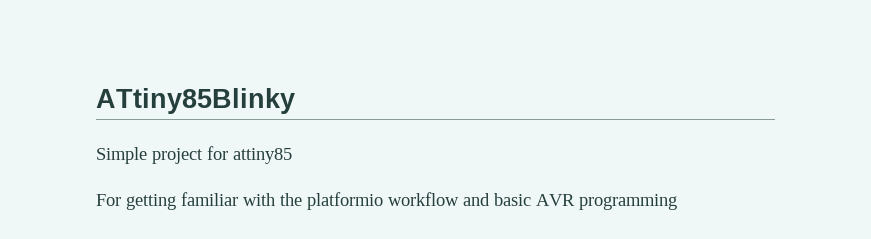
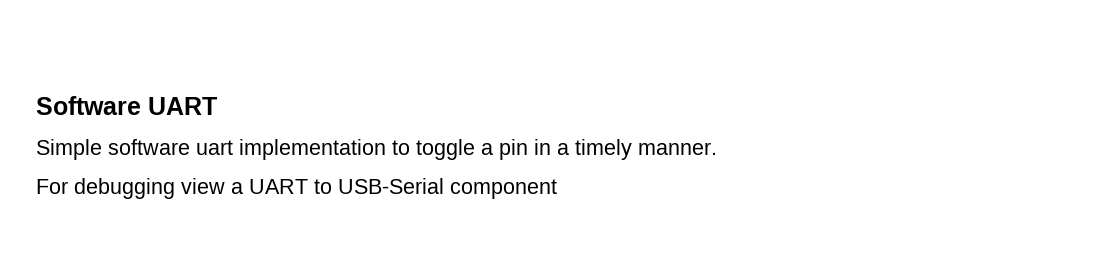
[96,88,295,114] ATtiny85Blinky -> [36,96,217,115] Software UART
[152,146,292,164] [96,192,677,210] project for attiny85 // For getting familiar with the platformio workflow and basic AVR programming -> [108,139,717,160] [36,178,557,199] software uart implementation to toggle a pin in a timely manner. // For debugging view a UART to USB-Serial component

